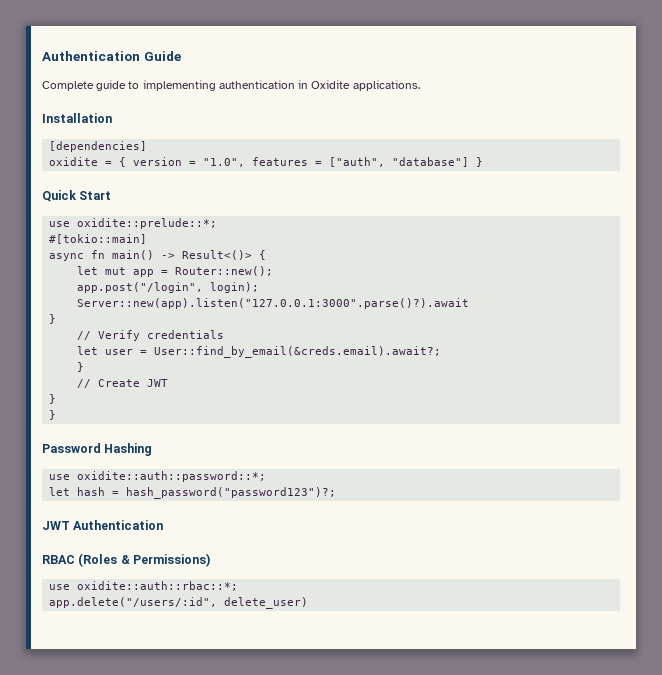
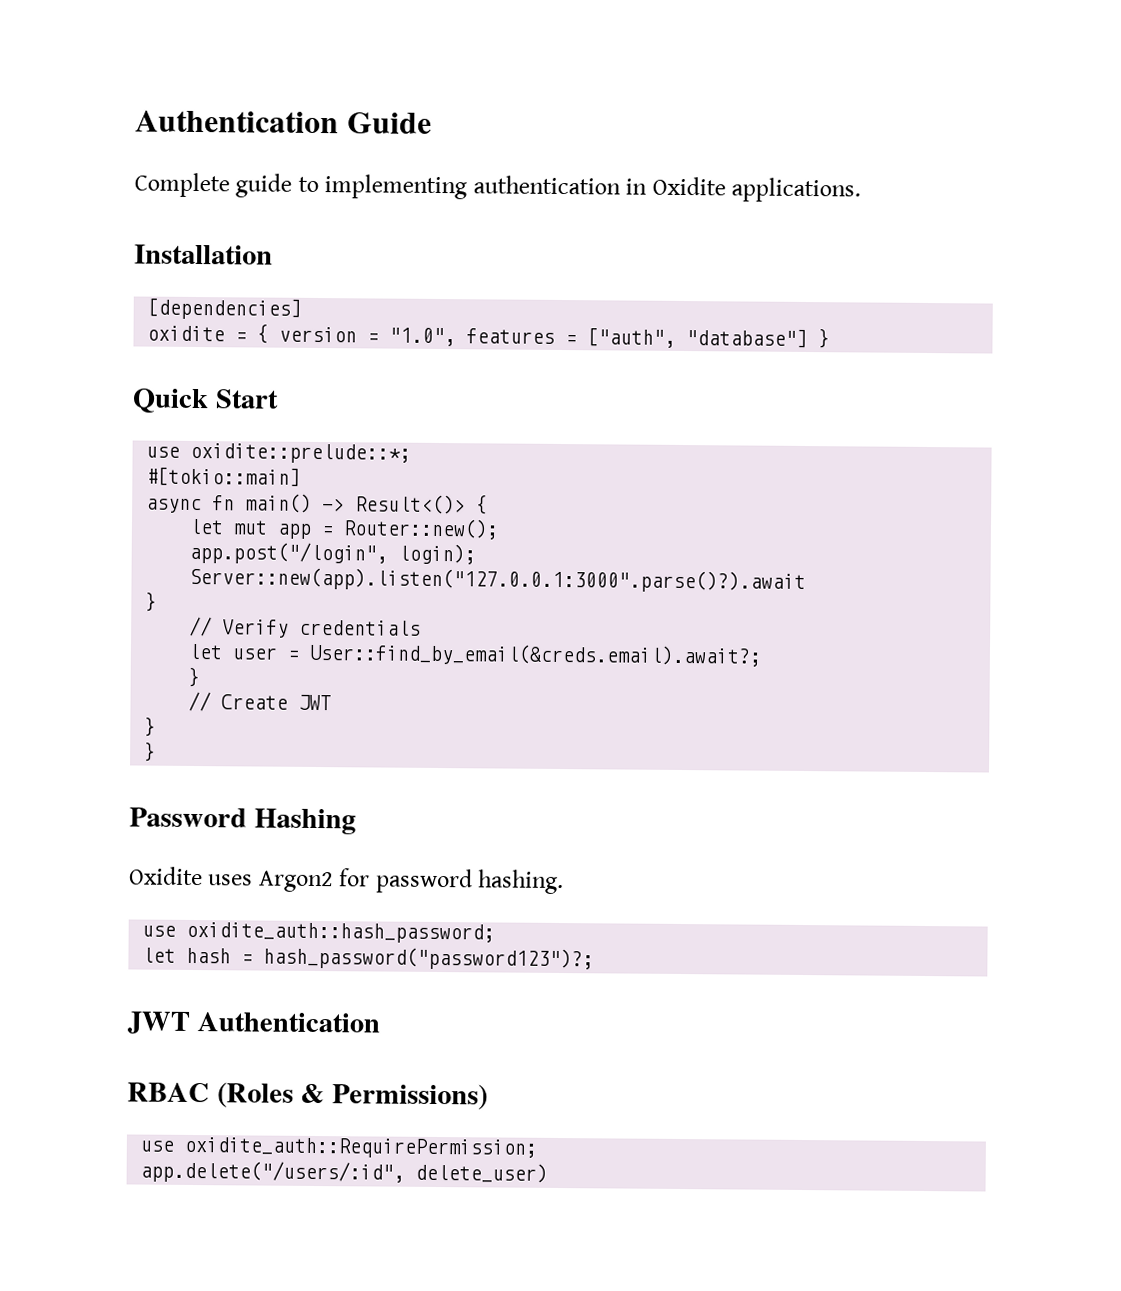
[49,471,267,482] // use oxidite::auth::password::*; -> [129,866,565,895] [142,921,496,944] // Oxidite uses Argon2 for password hashing. // use oxidite_auth::hash_password;
[77,581,239,591] oxidite::auth::rbac::*; -> [184,1136,538,1159] oxidite_auth::RequirePermission;

